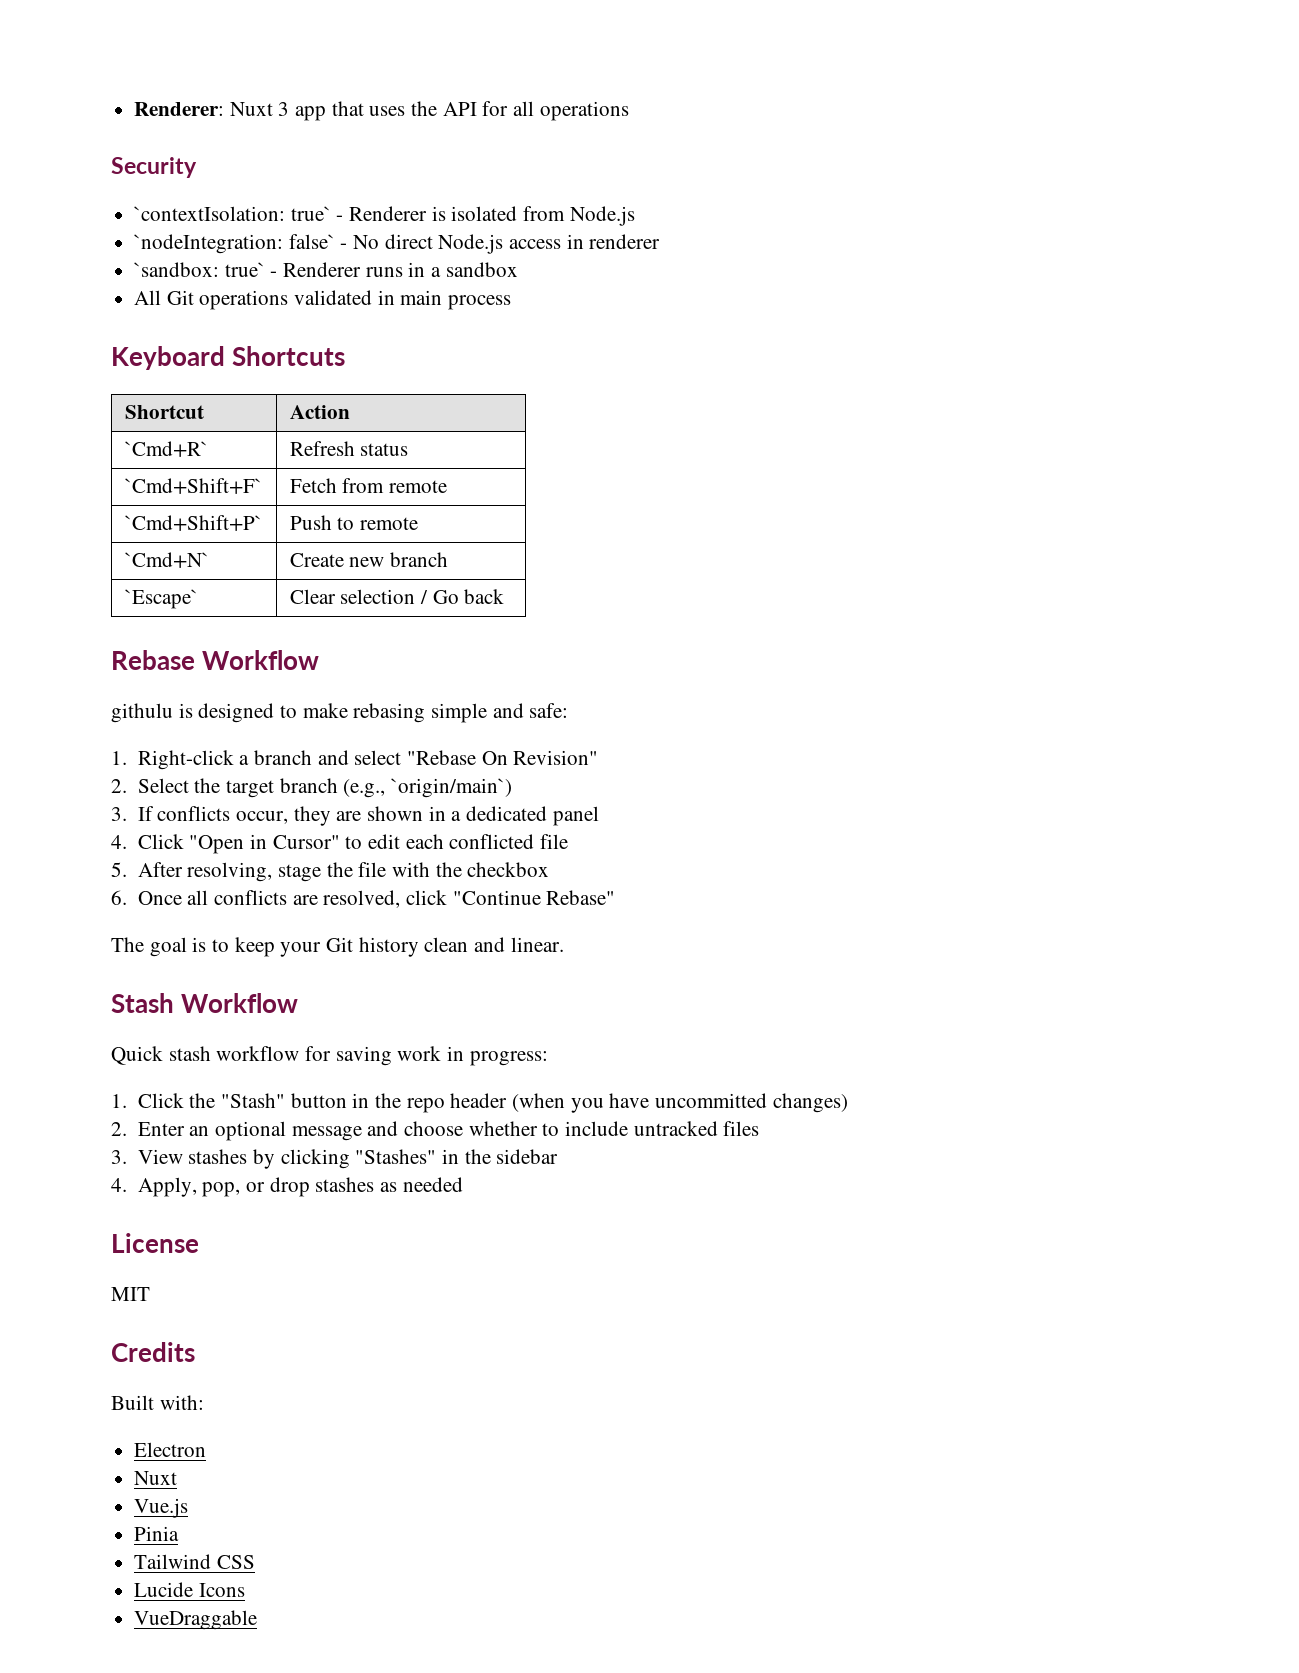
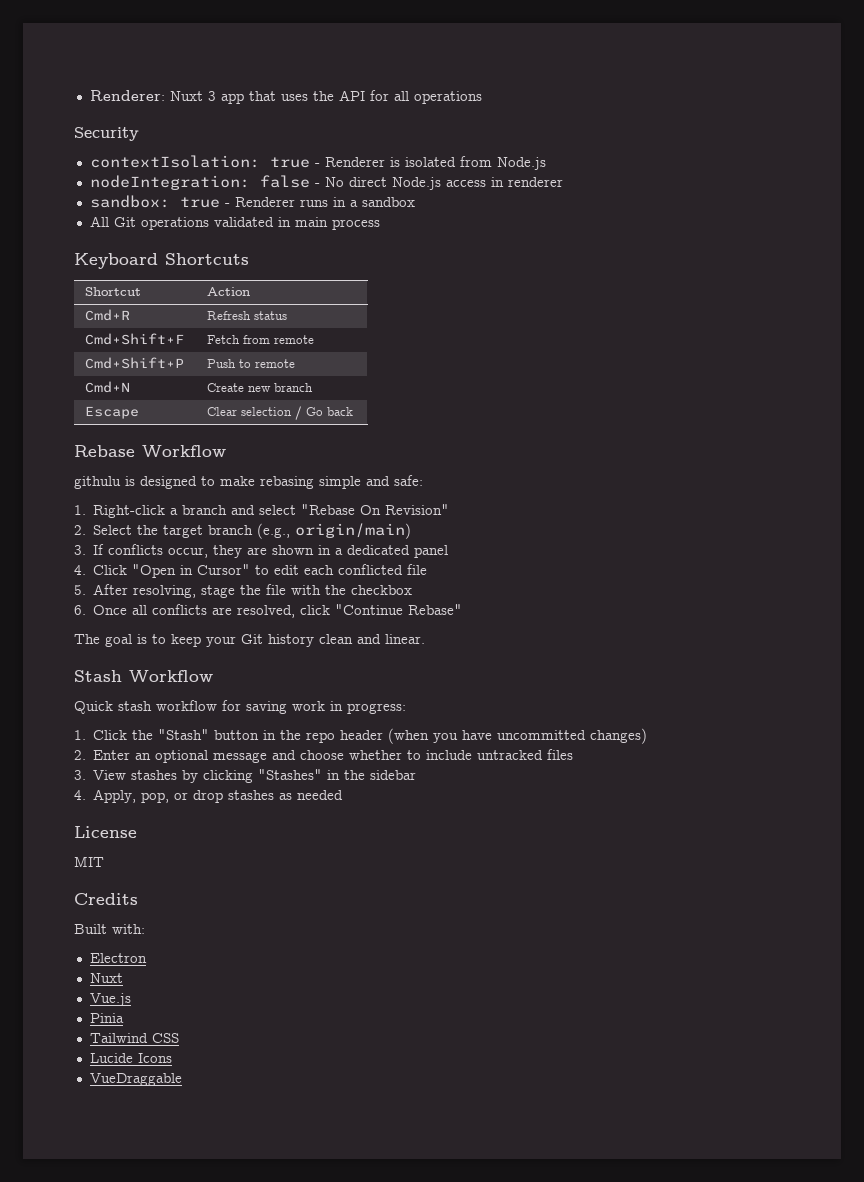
[134,206,331,221] `contextIsolation: true` -> [89,155,310,168] contextIsolation: true
[134,234,335,254] `nodeIntegration: false` -> [89,175,310,190] nodeIntegration: false
[134,262,265,277] `sandbox: true` -> [89,195,220,208] sandbox: true
[124,441,208,457] `Cmd+R` -> [85,309,131,321] Cmd+R
[124,478,262,494] `Cmd+Shift+F` -> [85,333,185,345] Cmd+Shift+F
[124,515,262,531] `Cmd+Shift+P` -> [85,357,185,369] Cmd+Shift+P
[124,552,209,568] `Cmd+N` -> [85,381,131,393] Cmd+N
[124,589,198,609] `Escape` -> [85,406,140,419] Escape
[390,778,512,798] `origin/main`) -> [295,523,412,539] origin/main)

